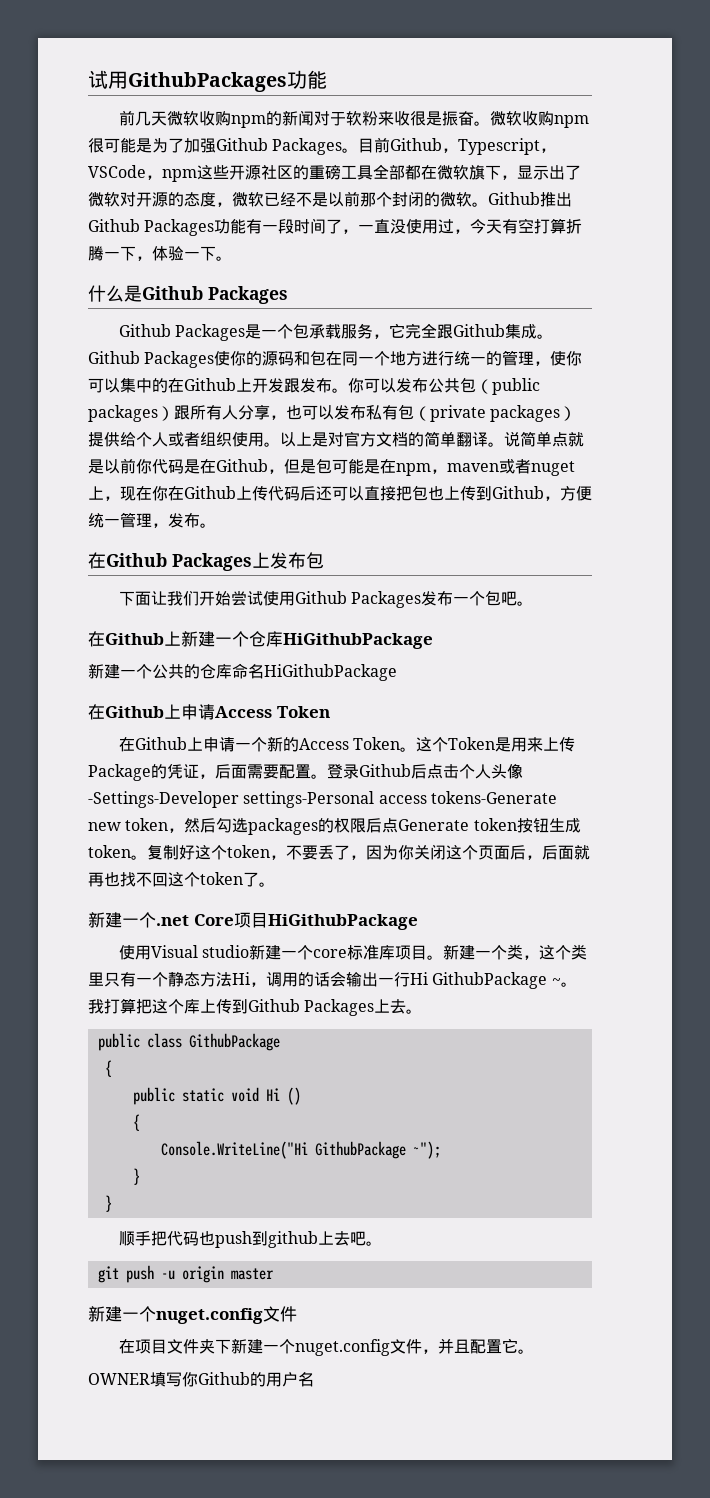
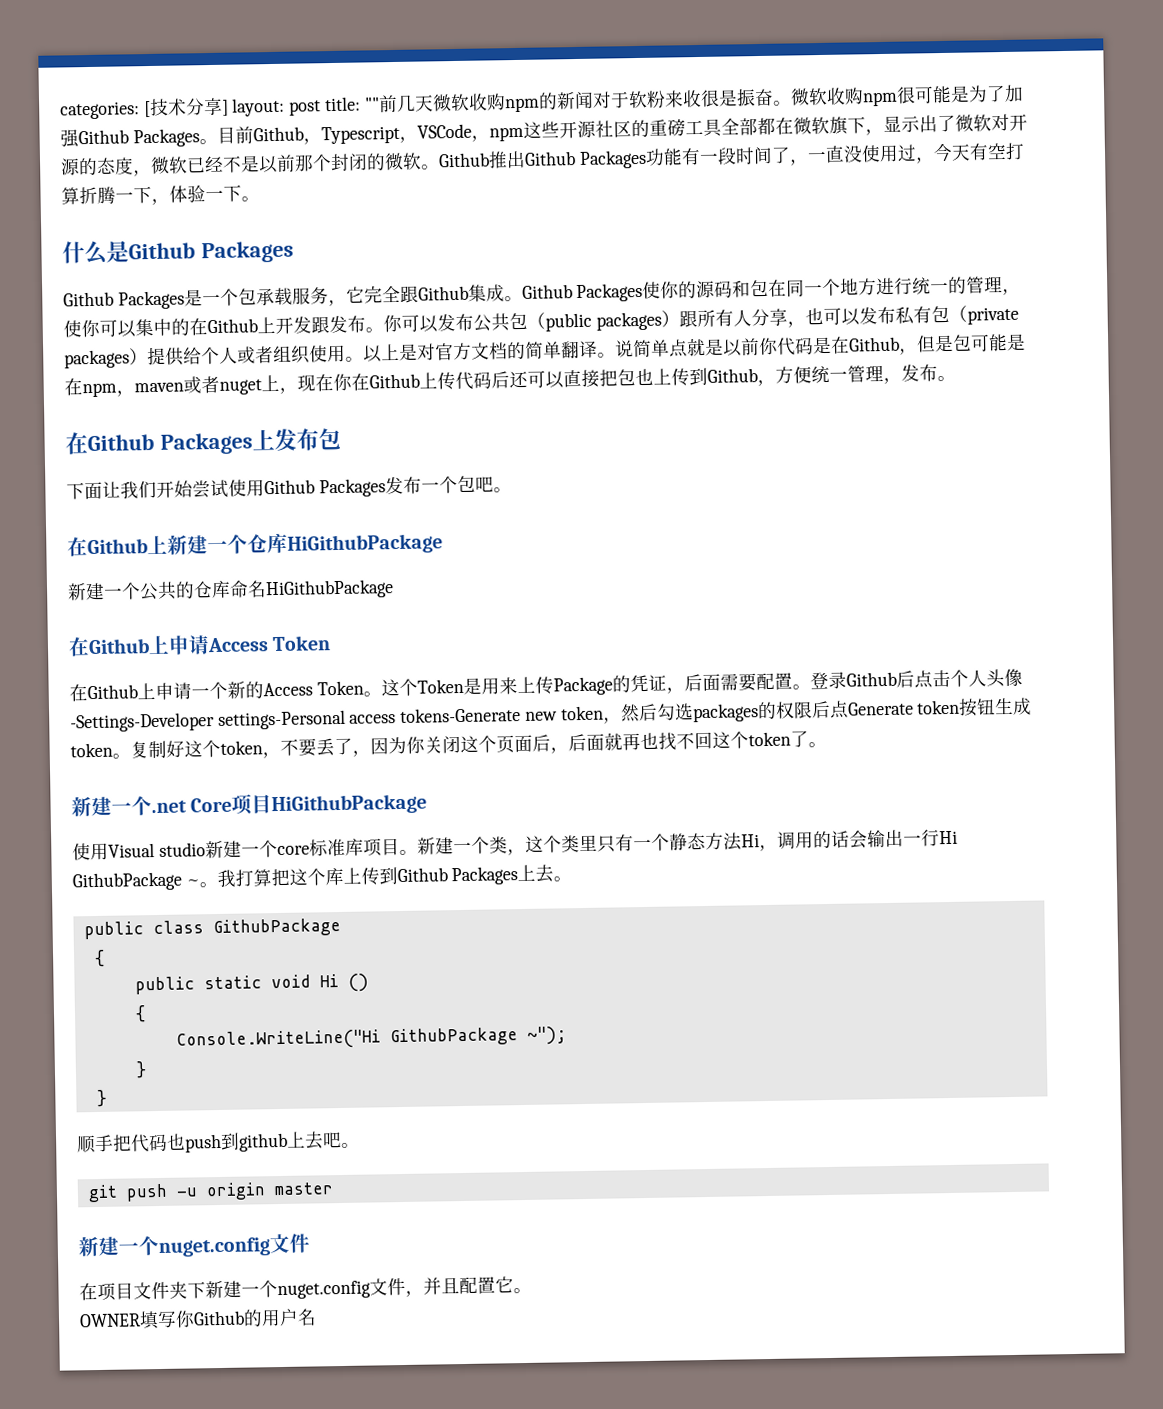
[88,70,327,92] 试用GithubPackages功能 // -> [60,96,380,120] categories: [技术分享] layout: post title: ""

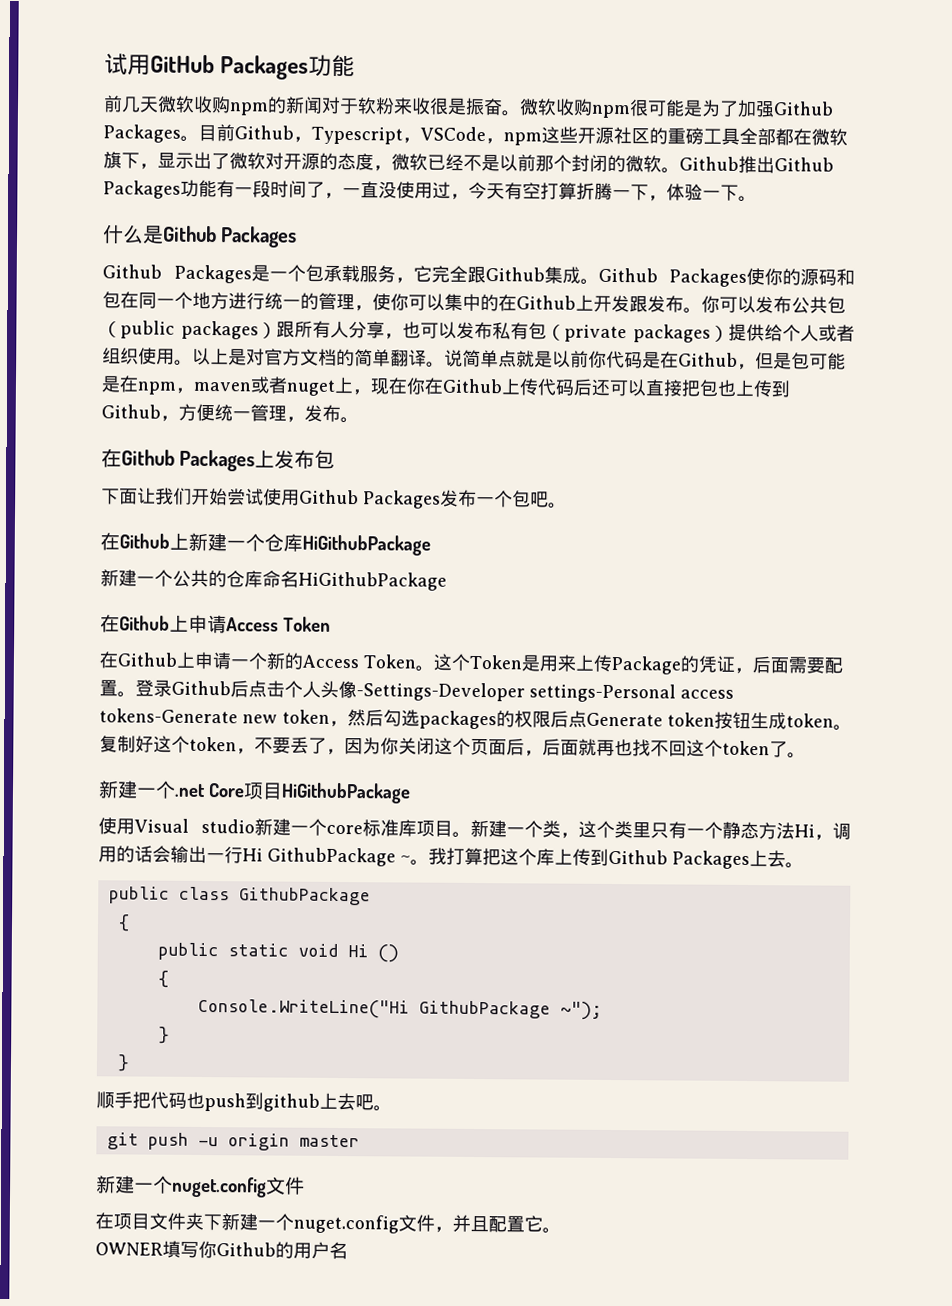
[60,96,380,120] categories: [技术分享] layout: post title: "" -> [104,53,356,80] 试用GitHub Packages功能 //

